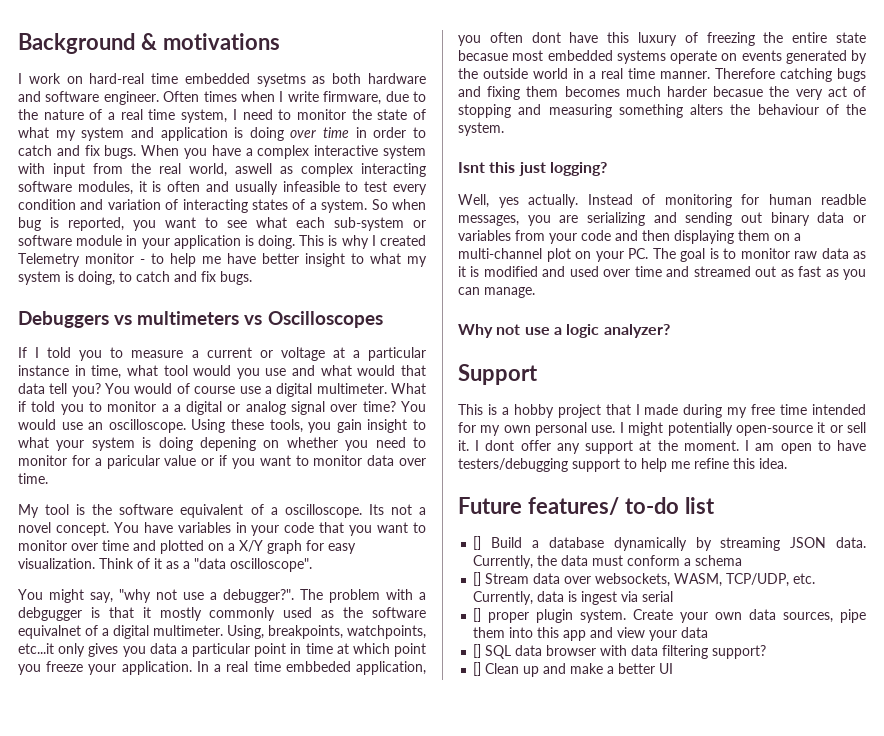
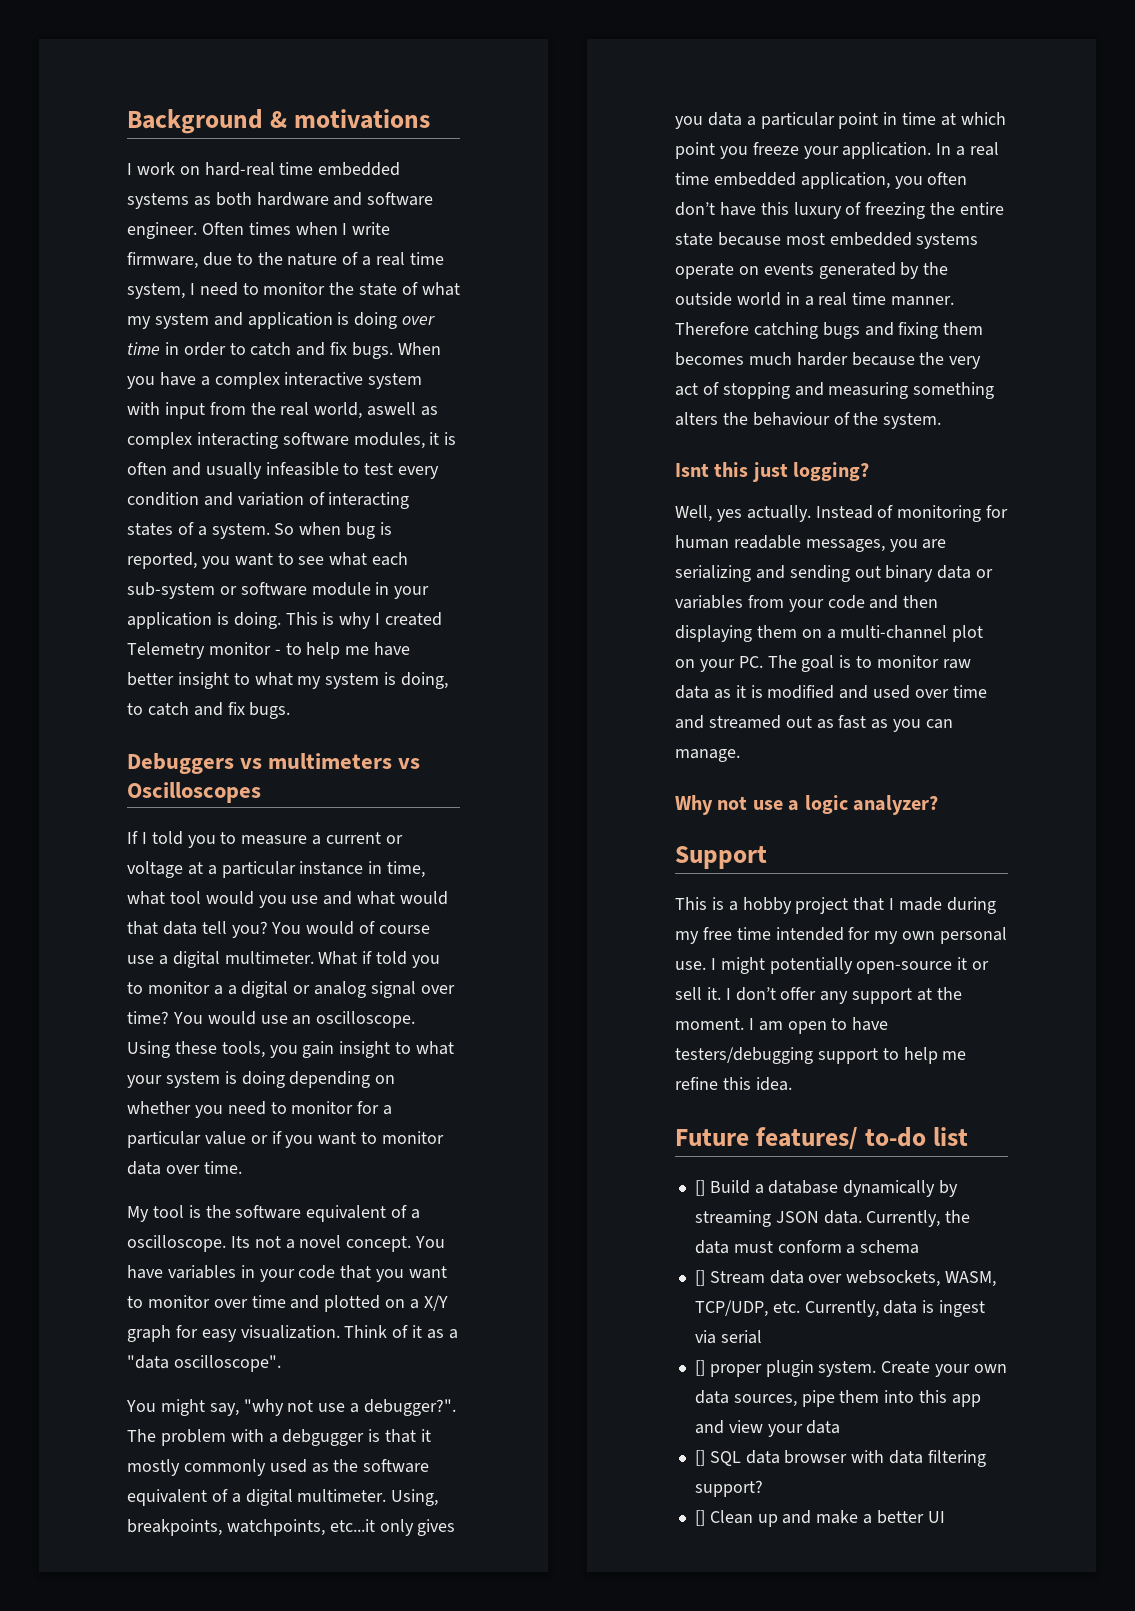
[256,73,306,87] sysetms -> [127,193,189,209] systems
[200,437,256,451] depening -> [289,1071,371,1088] depending
[106,455,160,469] paricular -> [127,1131,201,1148] particular
[18,625,81,639] equivalnet -> [127,1489,207,1506] equivalent
[285,661,351,672] embbeded -> [713,172,796,186] embedded
[531,32,561,43] dont -> [675,202,715,216] don’t
[458,50,508,61] becasue -> [717,232,781,246] because
[713,86,764,97] becasue -> [851,352,915,366] because
[821,194,866,205] readble -> [733,535,801,549] readable
[485,440,515,451] dont -> [735,987,776,1001] don’t

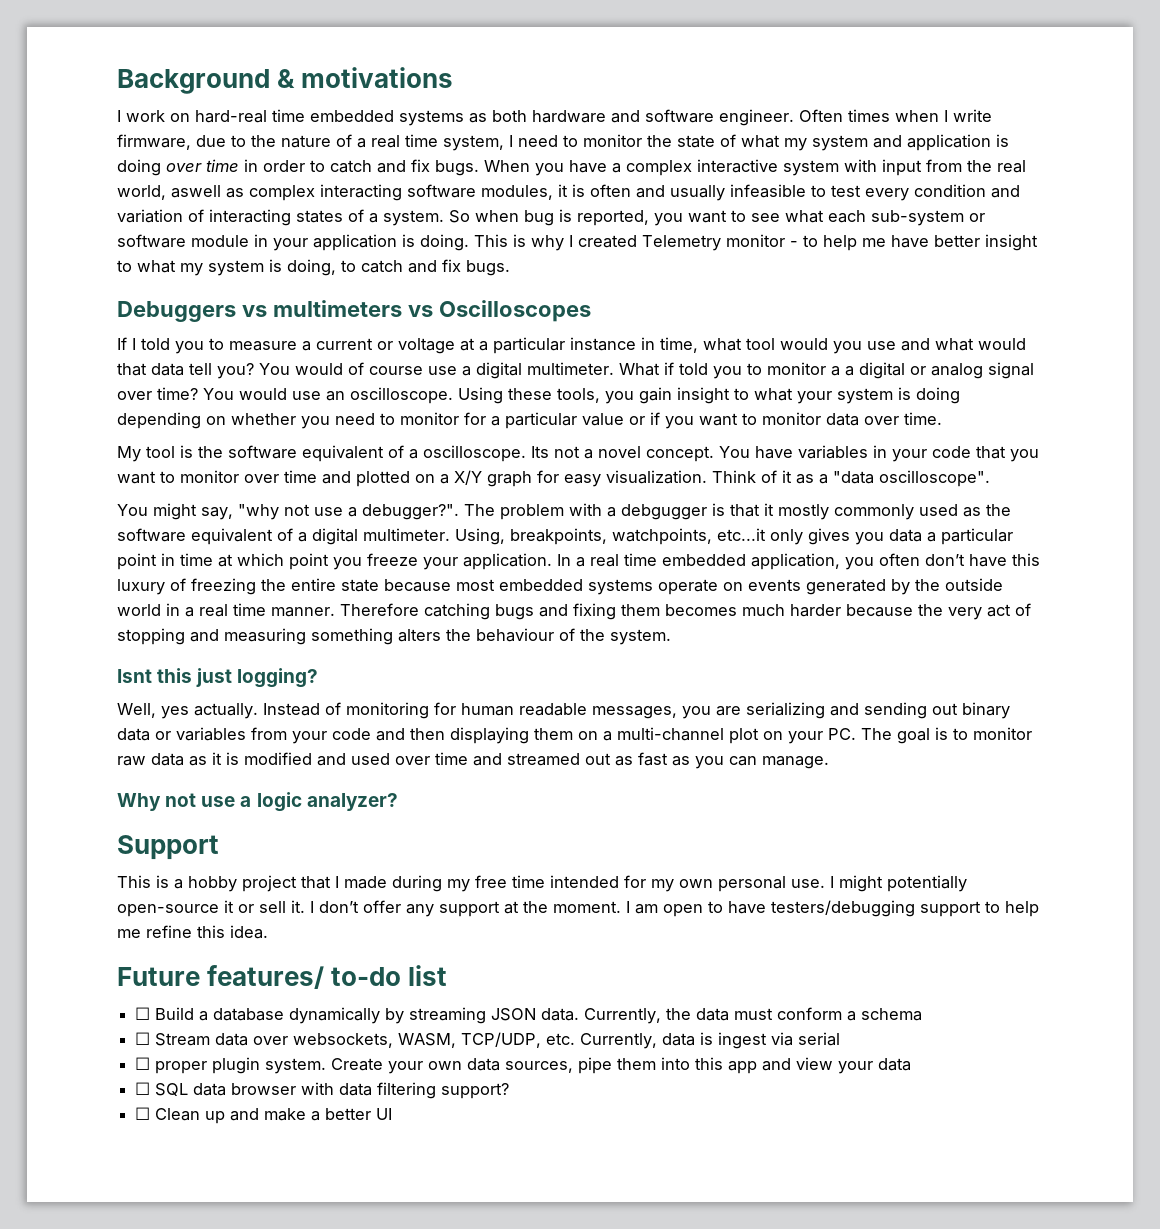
[694,1180,705,1196] [] -> [135,1007,151,1020] ☐
[694,1270,705,1286] [] -> [135,1032,151,1045] ☐
[694,1360,705,1376] [] -> [135,1057,151,1070] ☐
[694,1450,705,1466] [] -> [135,1082,151,1095] ☐
[694,1510,705,1526] [] -> [135,1107,151,1120] ☐

